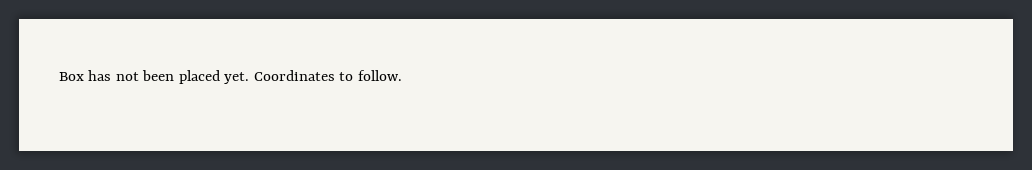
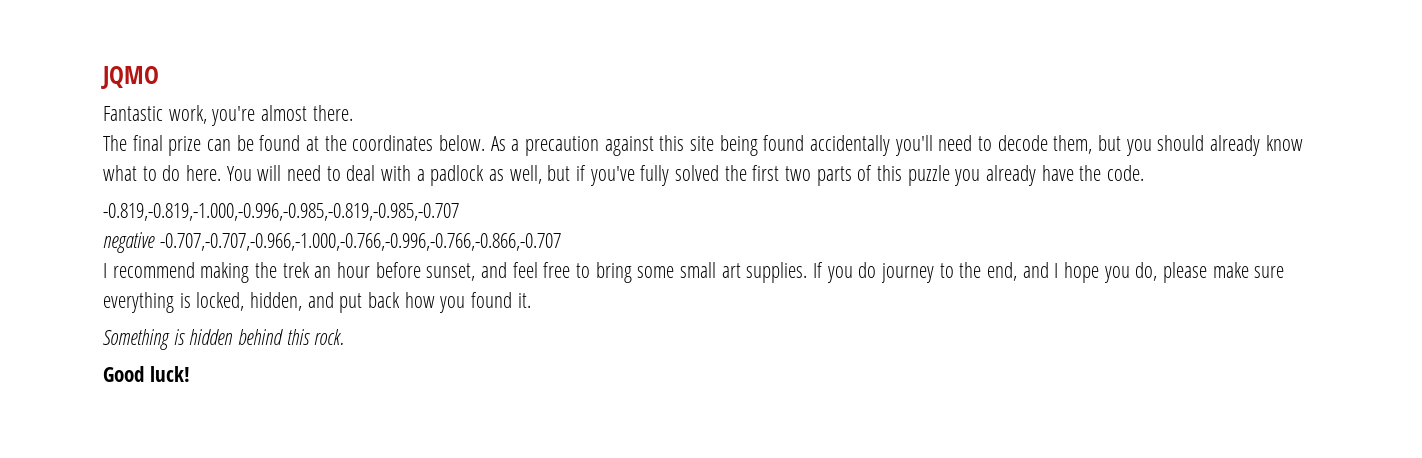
[59,70,402,84] Box has not been placed yet. Coordinates to follow. -> [101,66,159,89] [103,105,353,126] [103,135,1303,156] [103,165,1145,186] [103,203,459,221] [103,232,561,253] [103,262,1285,283] [103,292,531,313] [103,329,345,350] [103,366,190,382] JQMO // Fantastic work, you're almost there. // The final prize can be found at the coordinates below. As a precaution against this site being found accidentally you'll need to decode them, but you should already know what to do here. You will need to deal with a padlock as well, but if you've fully solved the first two parts of this puzzle you already have the code. // -0.819,-0.819,-1.000,-0.996,-0.985,-0.819,-0.985,-0.707 // negative -0.707,-0.707,-0.966,-1.000,-0.766,-0.996,-0.766,-0.866,-0.707 // I recommend making the trek an hour before sunset, and feel free to bring some small art supplies. If you do journey to the end, and I hope you do, please make sure everything is locked, hidden, and put back how you found it. // Something is hidden behind this rock. // Good luck!

